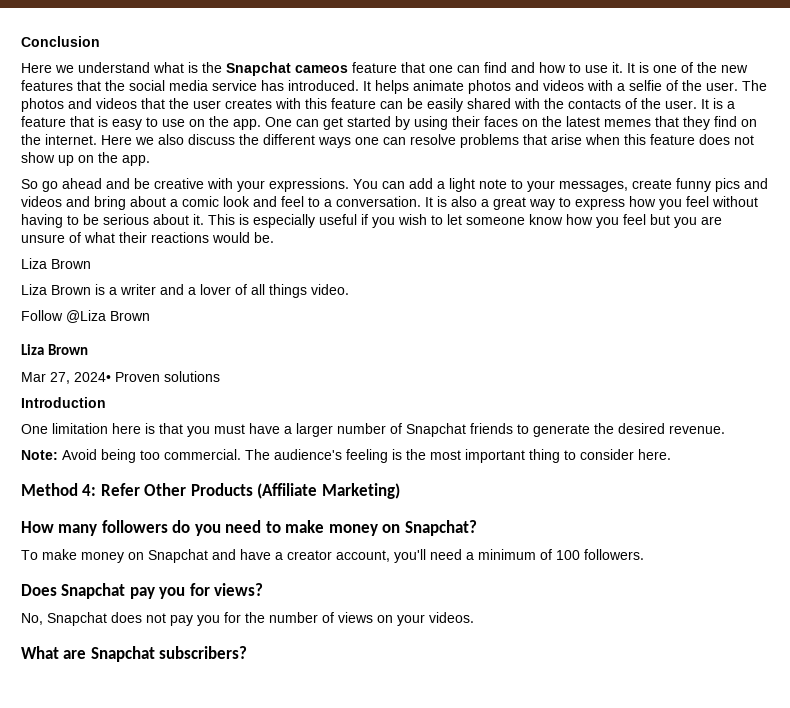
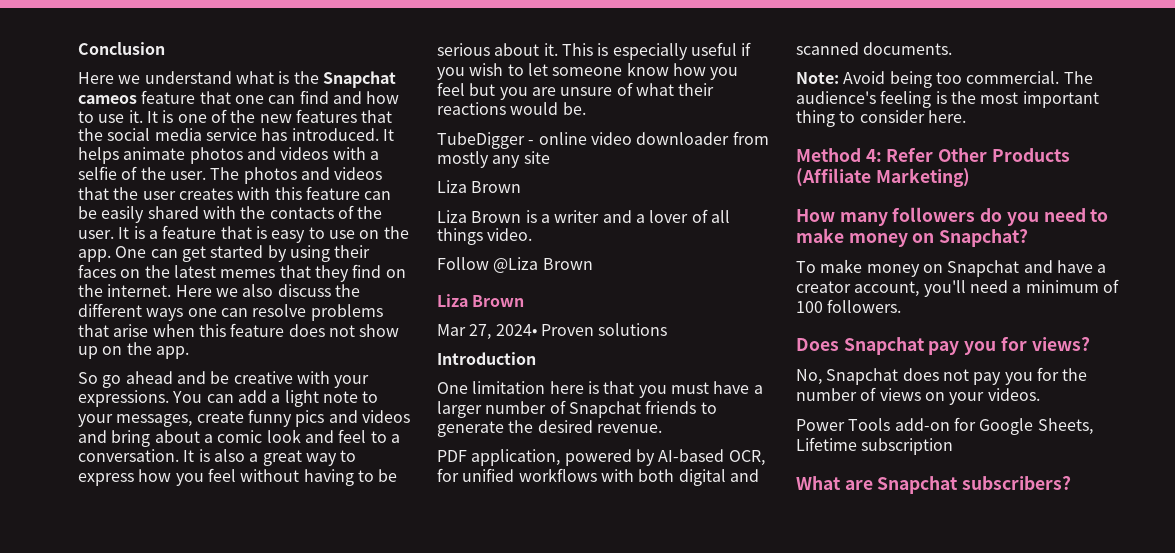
(274, 237) none -> [437,131,769,149] [437,151,550,168] // TubeDigger - online video downloader from mostly any site
(725, 429) none -> [437,449,765,466] [437,468,759,486] [796,42,953,55] // PDF application, powered by AI-based OCR, for unified workflows with both digital and scanned documents.
(474, 617) none -> [796,417,1093,435] [796,437,954,455] // Power Tools add-on for Google Sheets, Lifetime subscription

